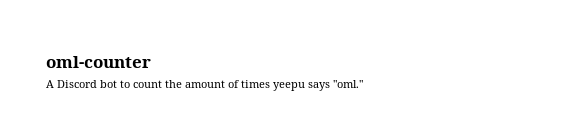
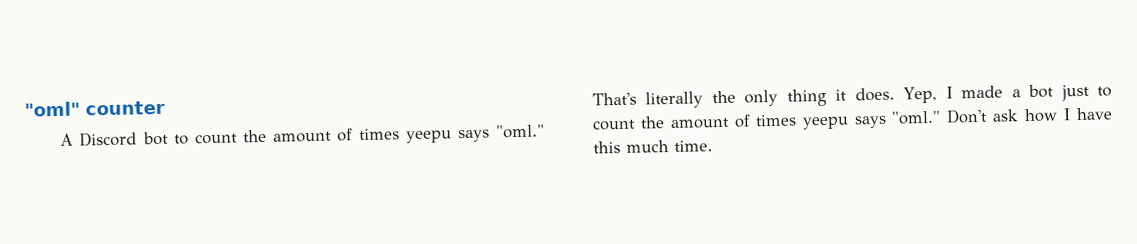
[46,56,151,68] oml-counter -> [24,100,165,117] "oml" counter
(363, 84) none -> [592,84,1112,109] [592,107,1113,131] [593,140,713,154] That's literally the only thing it does. Yep, I made a bot just to count the amount of times yeepu says "oml." Don't ask how I have this much time.

